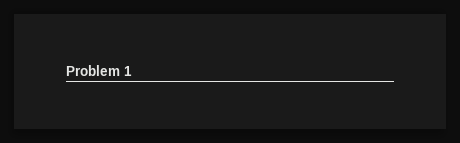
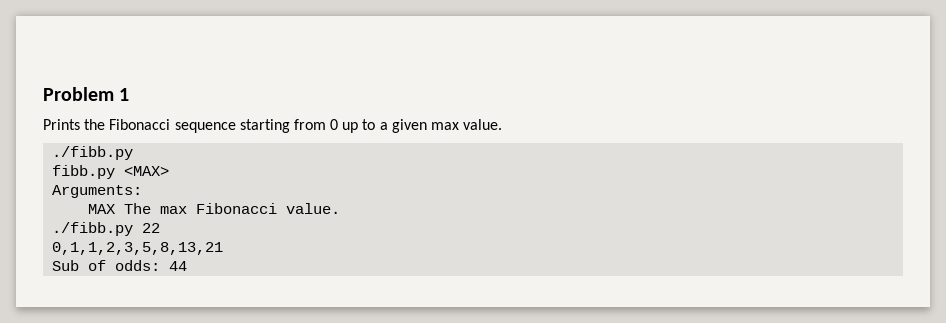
(132, 71) none -> [43,119,503,133] [52,146,134,160] [52,165,170,179] [52,185,143,198] [88,203,341,214] [52,222,161,236] [52,242,224,255] [52,260,188,271] // Prints the Fibonacci sequence starting from 0 up to a given max value. // ./fibb.py // fibb.py <MAX> // Arguments: // MAX The max Fibonacci value. // ./fibb.py 22 // 0,1,1,2,3,5,8,13,21 // Sub of odds: 44

